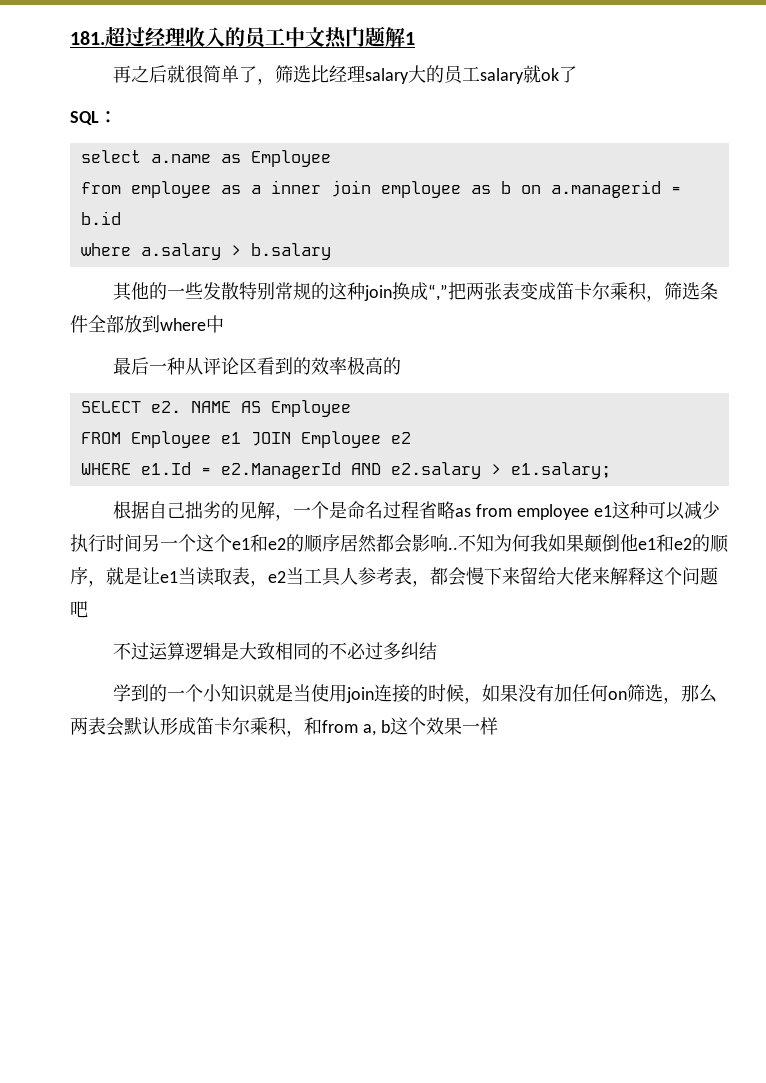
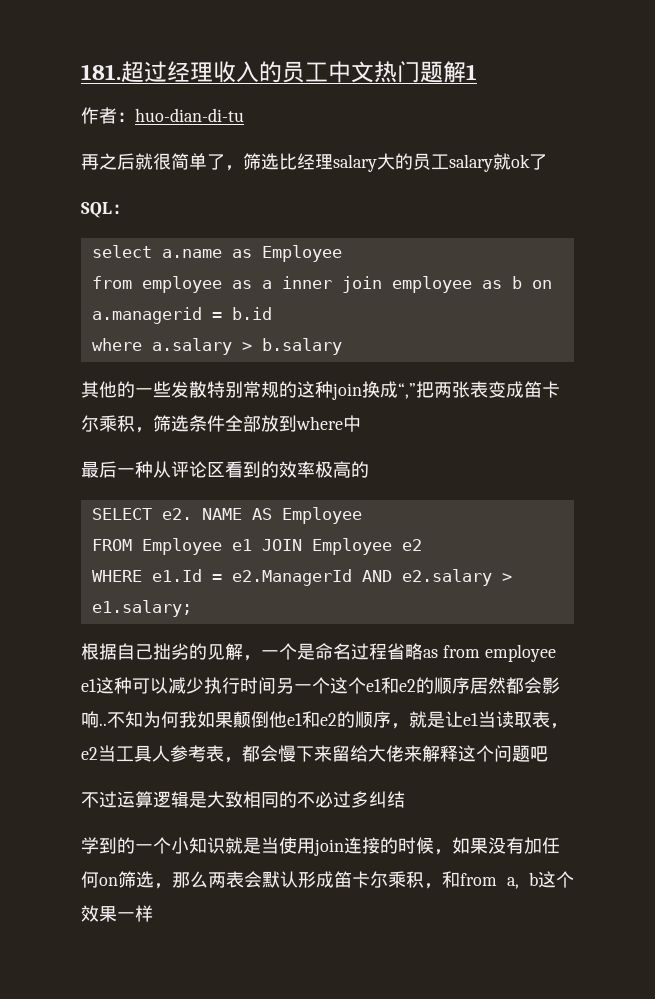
(415, 38) none -> [81,107,244,124] // 作者：huo-dian-di-tu

